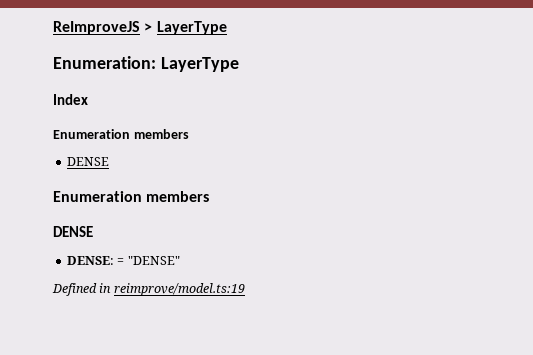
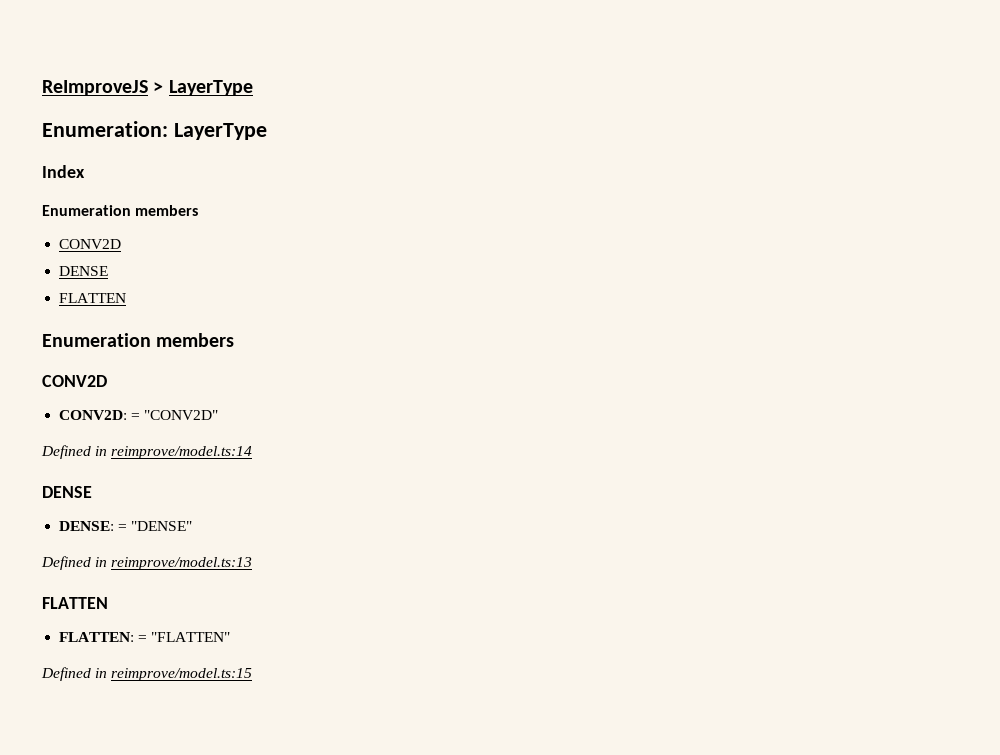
[66,157,109,166] [53,191,210,202] // DENSE // Enumeration members -> [59,239,122,249] [59,266,109,276] [59,293,127,303] [42,333,235,347] [42,375,107,387] [59,410,219,420] [41,445,253,459] // CONV2D // DENSE // FLATTEN // Enumeration members // CONV2D // CONV2D: = "CONV2D" // Defined in reimprove/model.ts:14
[113,283,245,296] reimprove/model.ts:19 -> [111,557,253,570] [42,597,108,609] [59,632,231,642] [41,667,253,681] reimprove/model.ts:13 // FLATTEN // FLATTEN: = "FLATTEN" // Defined in reimprove/model.ts:15

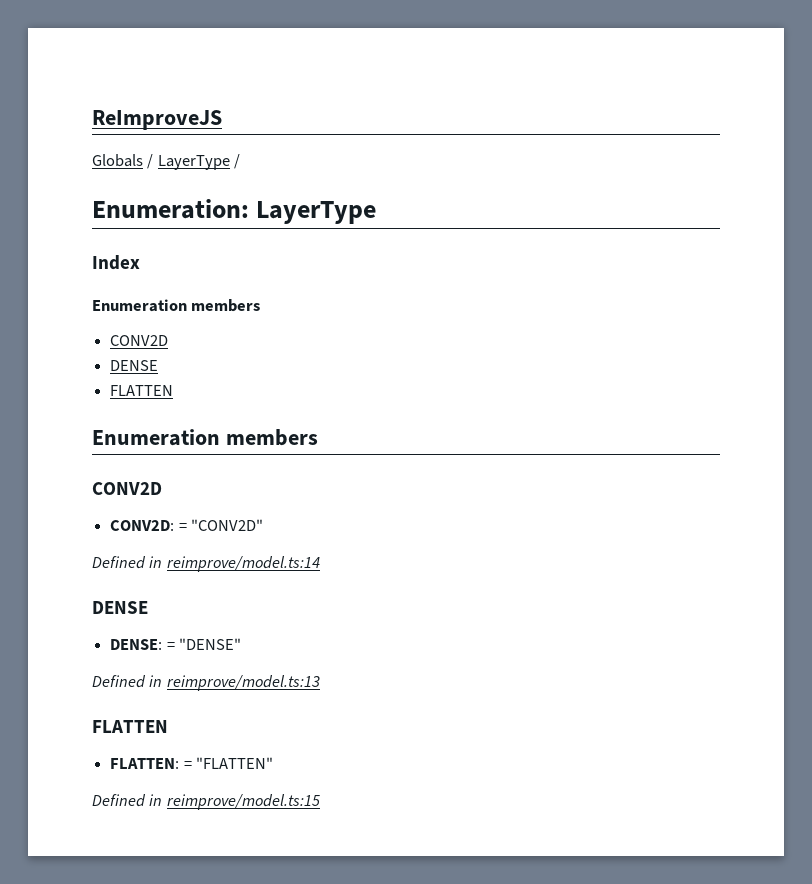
[153,80,253,96] > LayerType -> [92,154,241,170] // Globals / LayerType /

